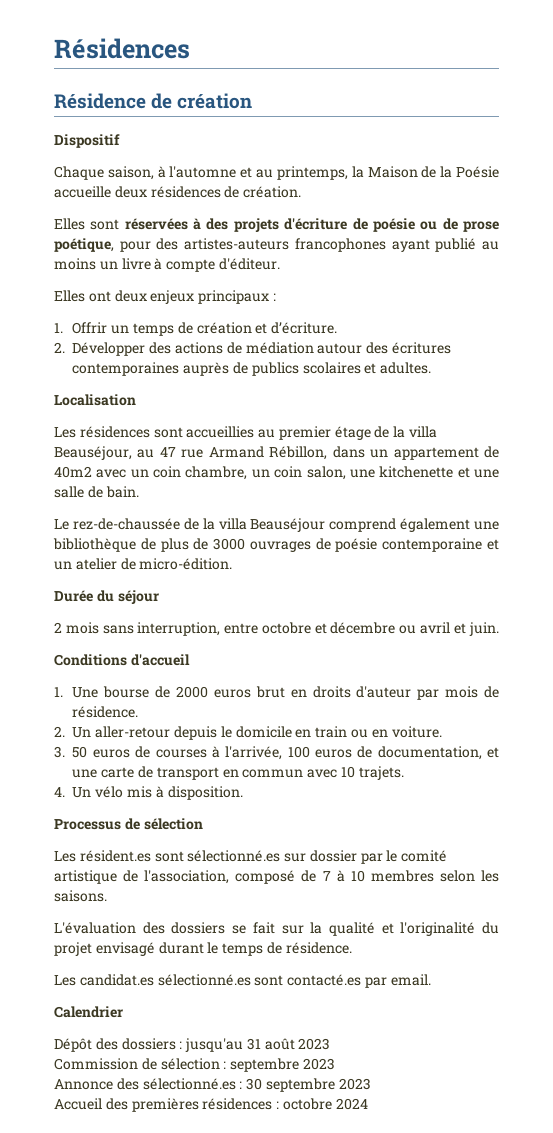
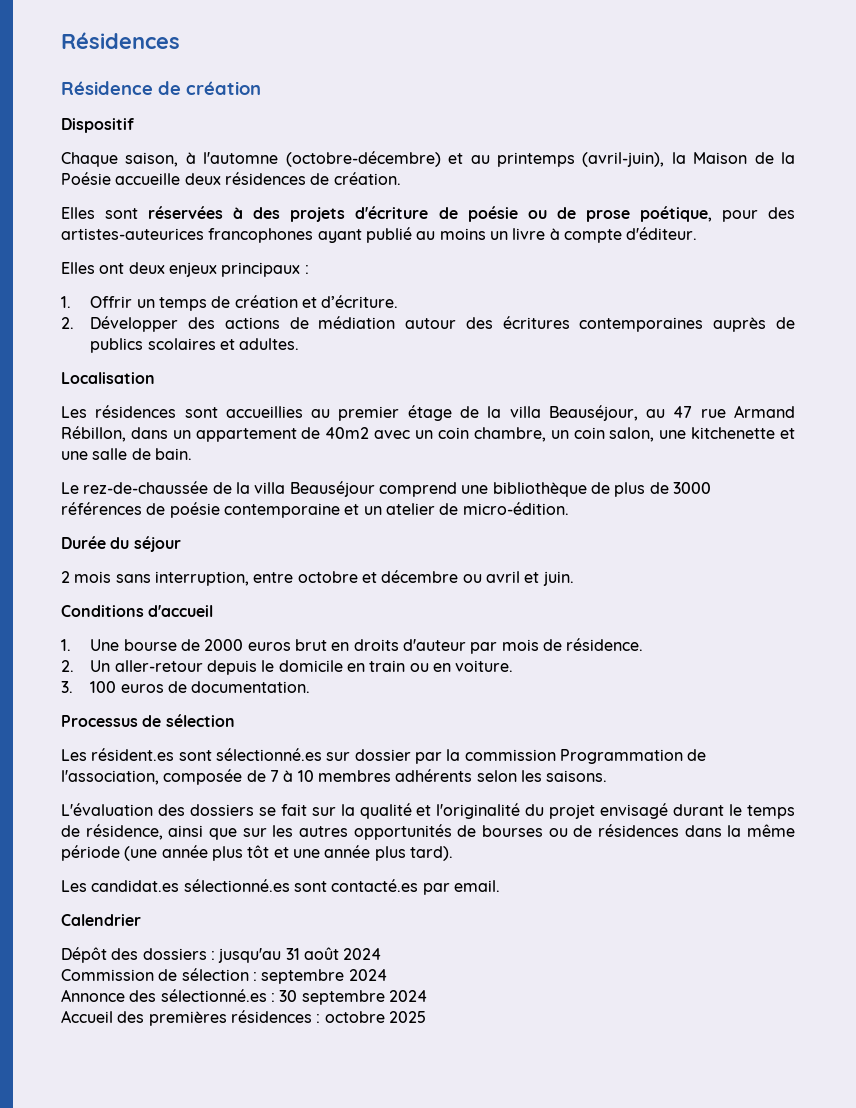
(237, 172) none -> [285,151,441,167] (octobre-décembre)
[276,166,348,180] printemps, -> [496,152,665,167] printemps (avril-juin),
[184,238,290,250] artistes-auteurs -> [61,228,204,240] artistes-auteurices
[400,518,471,532] également -> (457, 489) none
[249,541,311,552] ouvrages -> [61,502,142,515] références
[72,746,499,760] [72,766,404,780] [54,786,243,800] 50 euros de courses à l'arrivée, 100 euros de documentation, et une carte de transport en commun avec 10 trajets. // 4. Un vélo mis à disposition. -> [90,681,311,693] 100 euros de documentation.
[386,850,448,862] [54,870,117,884] le comité artistique -> [446,749,683,764] la commission Programmation
[235,870,296,884] composé -> [163,769,243,785] composée
(434, 876) none -> [395,769,473,782] adhérents
[285,942,352,954] résidence. -> [85,824,795,840] [61,845,453,861] résidence, ainsi que sur les autres opportunités de bourses ou de résidences dans la même période (une année plus tôt et une année plus tard).
[298,1038,331,1050] 2023 -> [343,948,382,960] 2024
[302,1058,335,1070] 2023 -> [348,969,387,981] 2024
[338,1078,371,1090] 2023 -> [388,990,427,1002] 2024
[335,1098,368,1110] 2024 -> [388,1011,426,1023] 2025

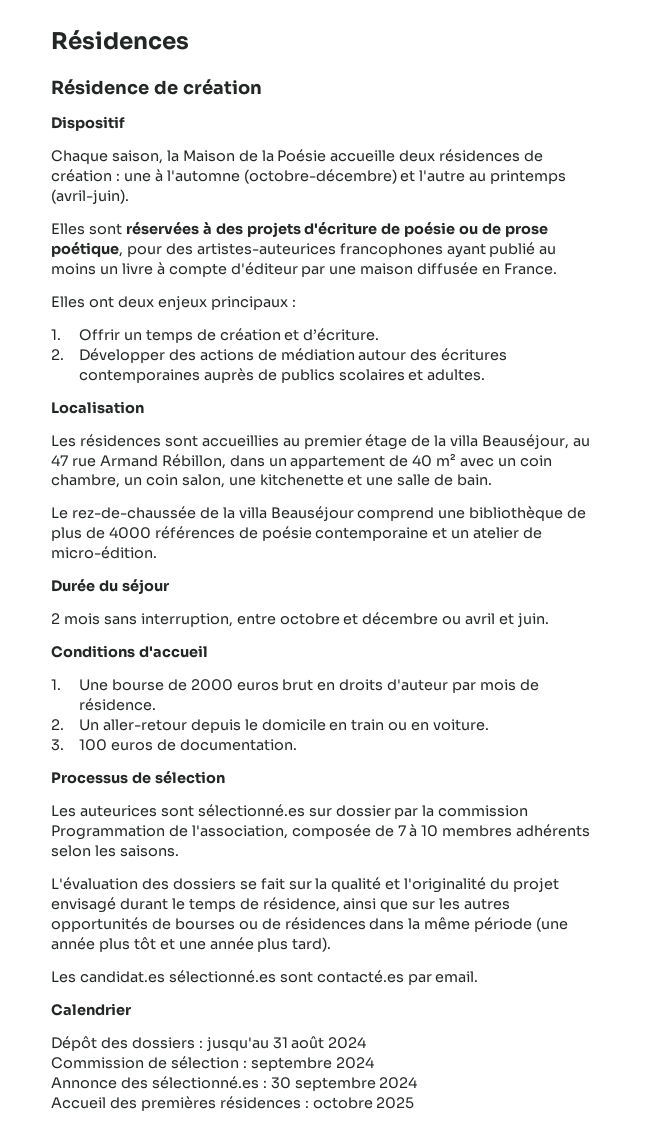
[185,151,665,167] à l'automne (octobre-décembre) et au printemps (avril-juin), -> (163, 157) none
[333,172,401,185] création. -> [51,169,567,184] [51,189,129,204] création : une à l'automne (octobre-décembre) et l'autre au printemps (avril-juin).
[626,227,698,240] d'éditeur. -> [230,262,558,277] d'éditeur par une maison diffusée en France.
[325,427,370,439] 40m2 -> [412,453,457,467] 40 m²
[672,482,711,494] 3000 -> [108,527,151,539] 4000
[91,748,175,761] résident.es -> [79,805,157,817] auteurices

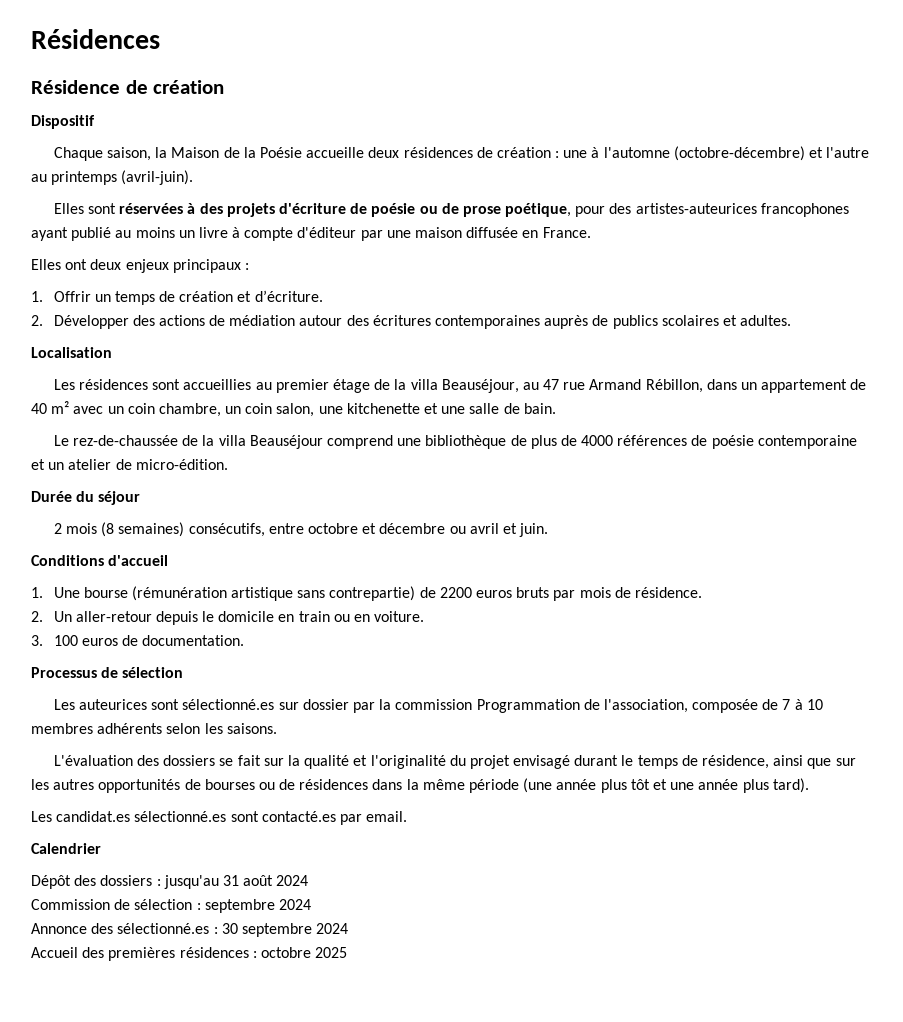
[103,613,233,627] sans interruption, -> [101,522,265,537] (8 semaines) consécutifs,
[167,679,449,691] de 2000 euros brut en droits d'auteur -> [131,586,550,601] (rémunération artistique sans contrepartie) de 2200 euros bruts

